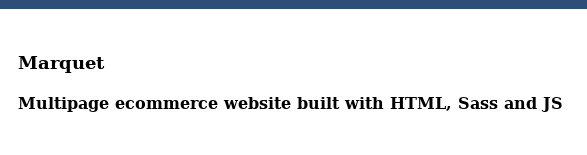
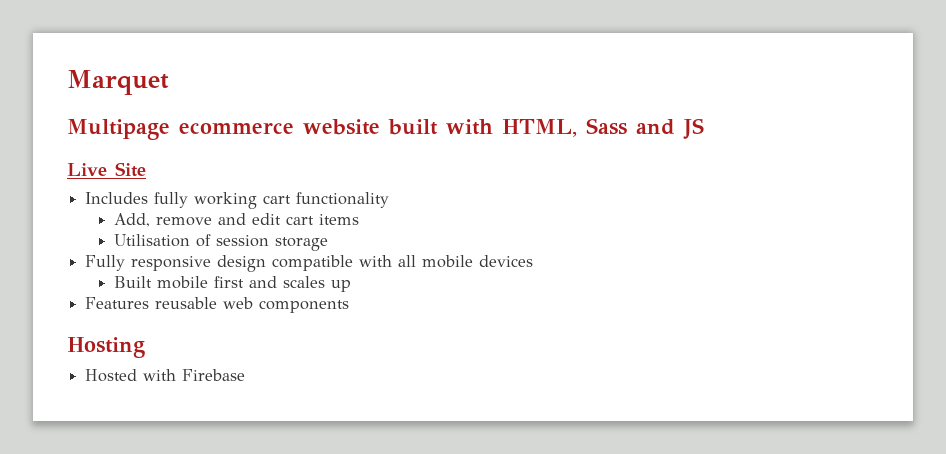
(563, 104) none -> [67,162,146,177] [85,192,390,209] [113,213,359,227] [113,234,328,251] [85,255,534,272] [113,276,351,292] [85,297,350,313] [67,337,145,358] [85,369,246,382] // Live Site // Includes fully working cart functionality // Add, remove and edit cart items // Utilisation of session storage // Fully responsive design compatible with all mobile devices // Built mobile first and scales up // Features reusable web components // Hosting // Hosted with Firebase

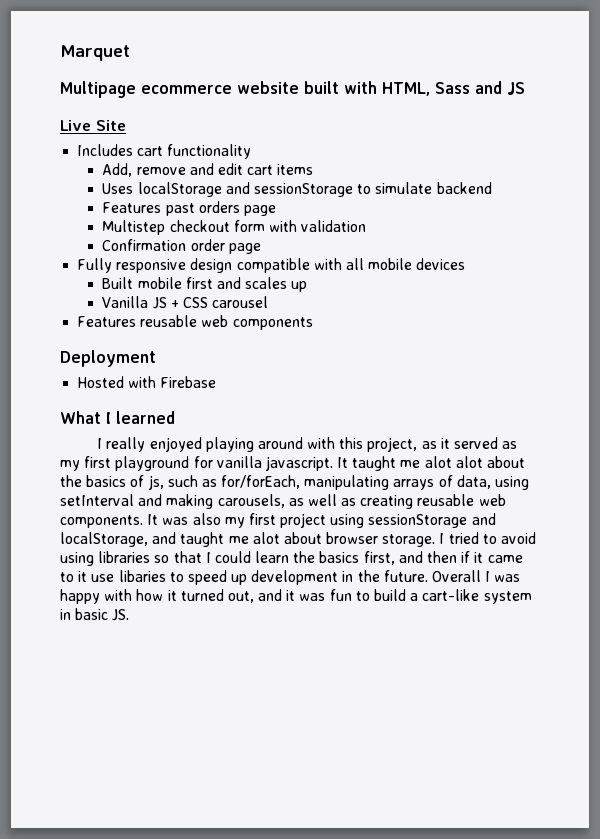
[154,192,258,209] fully working -> (134, 150) none
[113,234,328,251] Utilisation of session storage -> [102,182,492,197] [102,201,276,216] [102,220,367,235] [102,239,261,254] Uses localStorage and sessionStorage to simulate backend // Features past orders page // Multistep checkout form with validation // Confirmation order page
(351, 286) none -> [102,296,269,309] // Vanilla JS + CSS carousel
[67,337,145,358] Hosting -> [60,350,156,367] Deployment
(246, 375) none -> [60,411,175,424] [97,437,518,452] [60,456,526,471] [60,475,530,490] [60,494,506,509] [60,513,496,528] [60,532,537,547] [60,551,523,566] [60,570,521,585] [60,589,532,604] [60,608,130,621] // What I learned // I really enjoyed playing around with this project, as it served as my first playground for vanilla javascript. It taught me alot alot about the basics of js, such as for/forEach, manipulating arrays of data, using setInterval and making carousels, as well as creating reusable web components. It was also my first project using sessionStorage and localStorage, and taught me alot about browser storage. I tried to avoid using libraries so that I could learn the basics first, and then if it came to it use libaries to speed up development in the future. Overall I was happy with how it turned out, and it was fun to build a cart-like system in basic JS.

